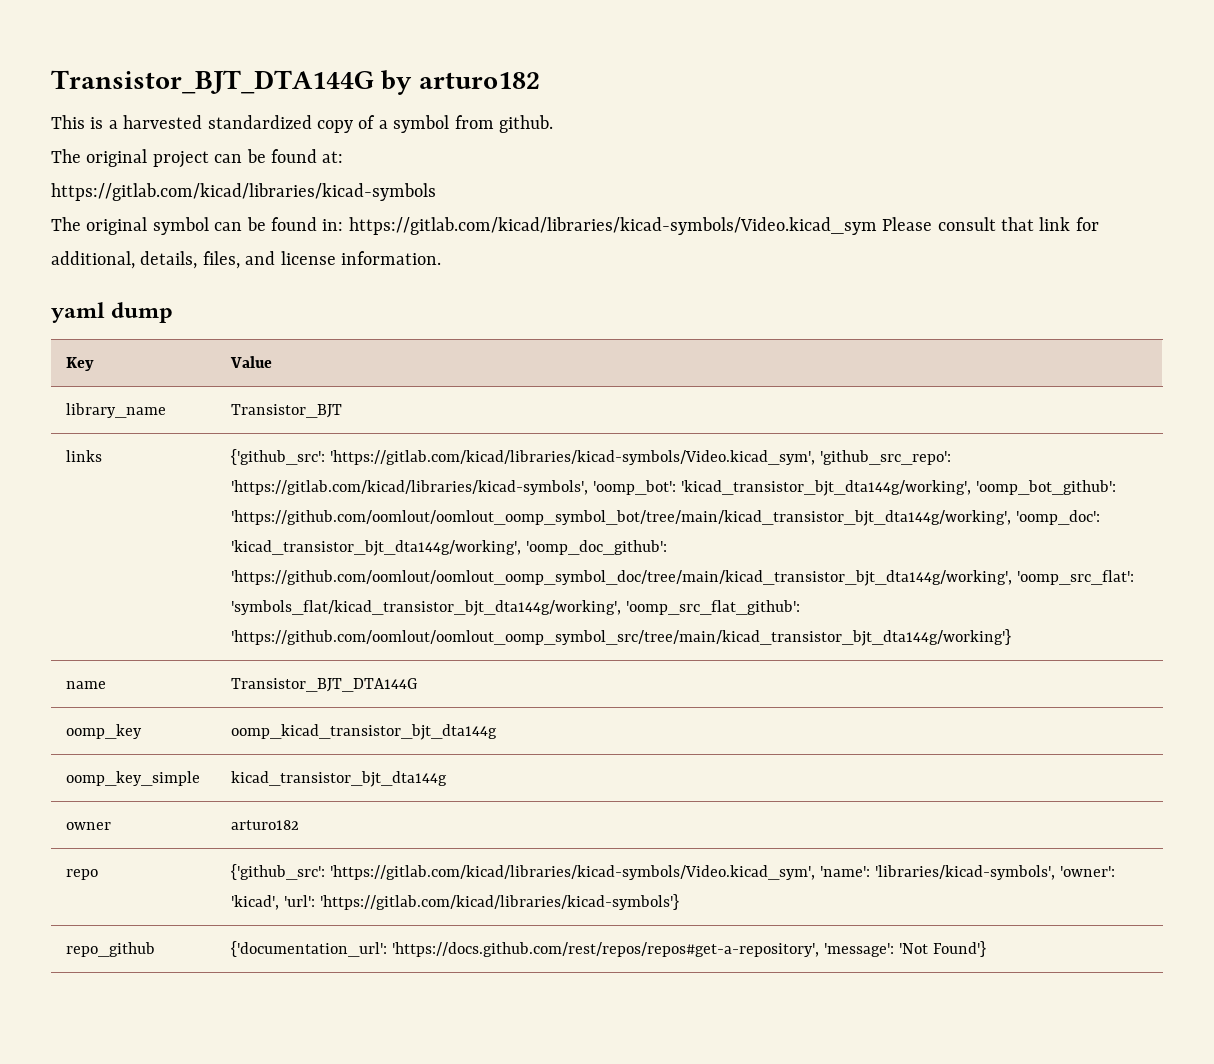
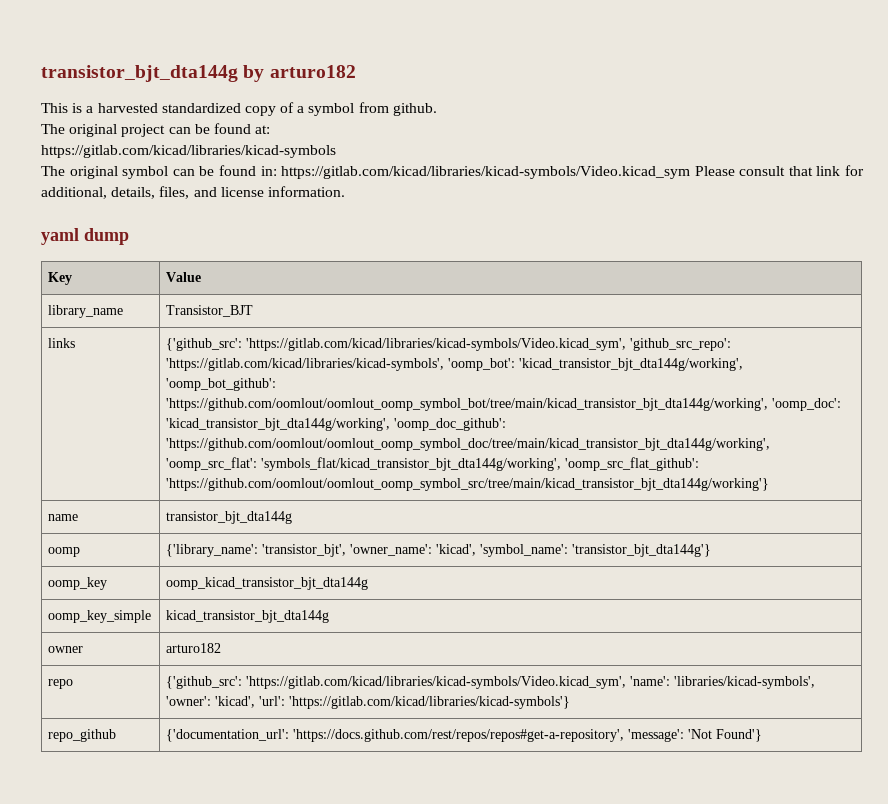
[51,70,374,94] Transistor_BJT_DTA144G -> [41,65,238,82] transistor_bjt_dta144g
[231,678,418,692] Transistor_BJT_DTA144G -> [166,511,293,524] [48,547,81,557] [166,544,712,557] transistor_bjt_dta144g // oomp | {'library_name': 'transistor_bjt', 'owner_name': 'kicad', 'symbol_name': 'transistor_bjt_dta144g'}

